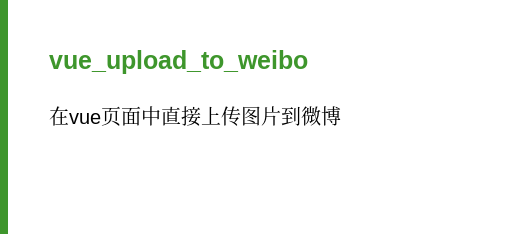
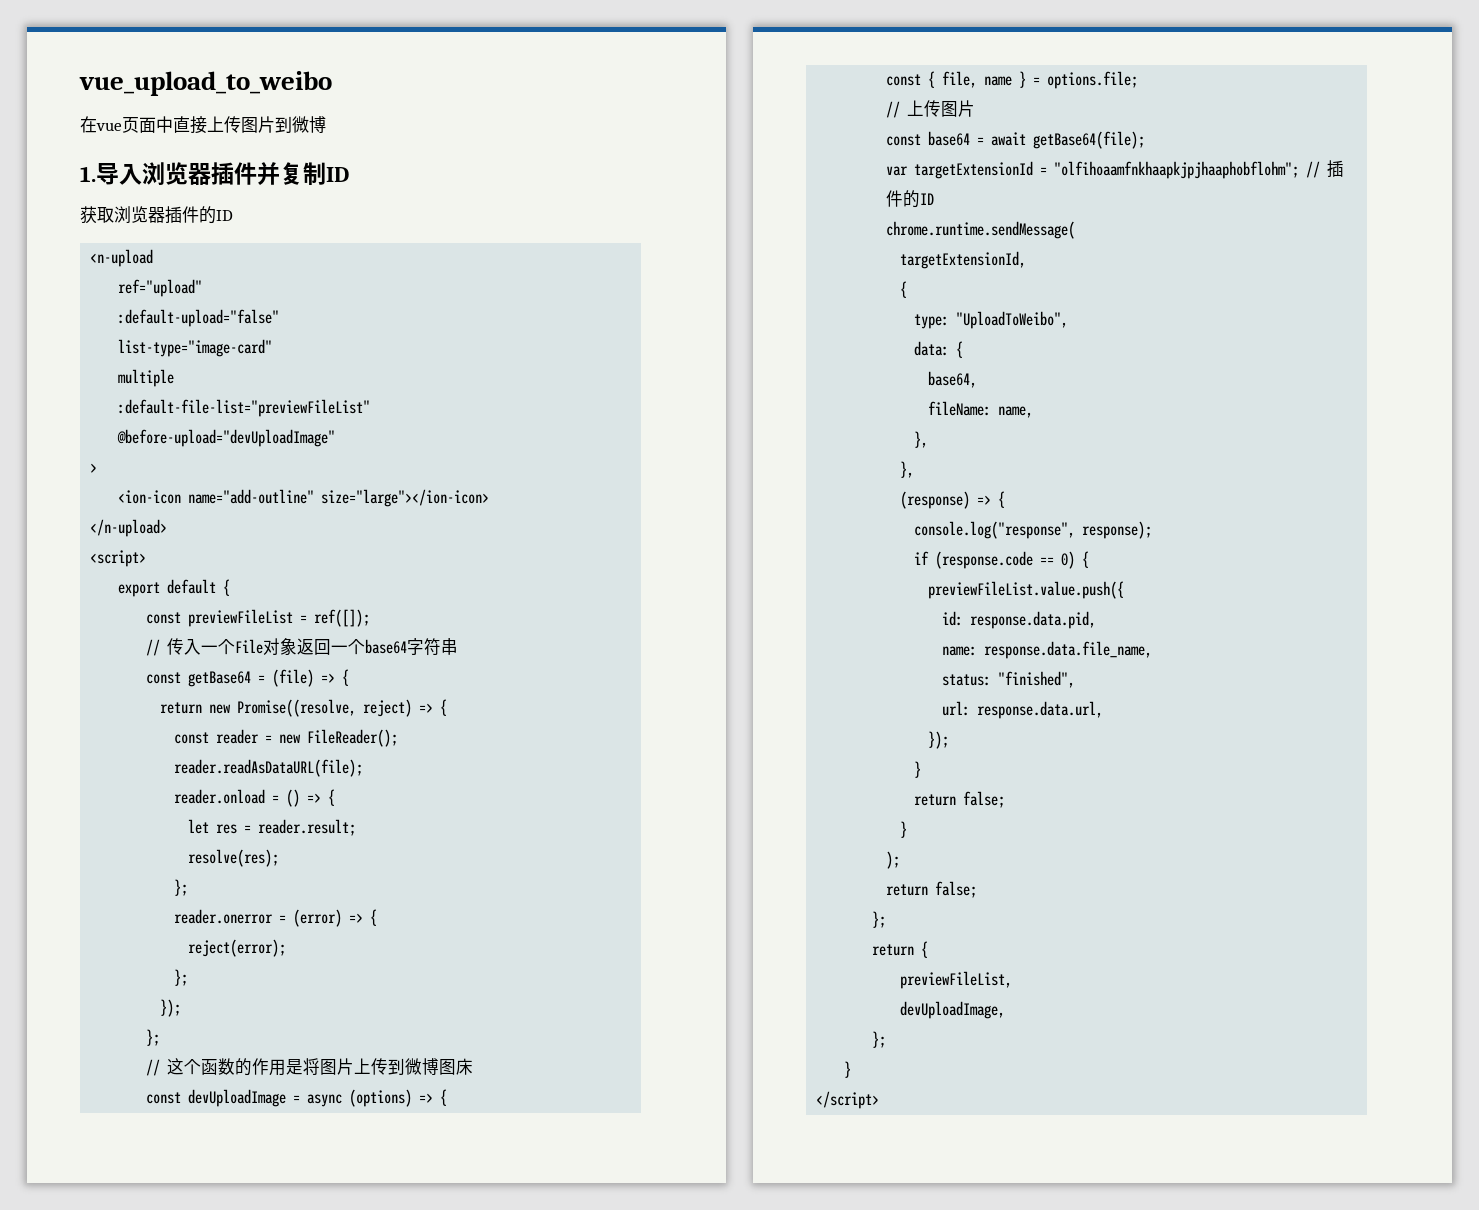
(341, 116) none -> [80,162,349,186] [80,206,233,224] [90,249,154,267] [118,279,203,297] [118,309,280,327] [118,339,273,357] [118,369,175,387] [118,399,371,417] [117,429,336,447] [90,463,98,473] [118,489,490,507] [90,519,168,537] [90,550,147,567] [118,579,231,597] [146,609,371,627] [146,638,459,656] [146,669,350,687] [160,699,448,717] [174,729,399,747] [174,759,364,777] [174,789,336,807] [188,819,357,836] [188,849,280,867] [174,879,189,896] [174,909,378,927] [188,939,287,957] [174,969,189,986] [160,999,182,1017] [146,1029,161,1046] [146,1058,474,1076] [146,1089,448,1107] [886,71,1139,89] [886,100,976,118] [886,131,1146,149] [886,160,1345,179] [886,190,935,208] [886,221,1076,239] [900,251,1027,269] [900,281,908,298] [914,311,1069,329] [914,341,964,358] [928,371,978,388] [928,401,1034,418] [914,431,929,448] [900,461,915,478] [900,491,1006,509] [914,521,1153,539] [914,551,1090,569] [928,581,1125,599] [942,611,1097,629] [942,641,1153,659] [942,671,1076,688] [942,701,1104,719] [928,731,950,749] [914,761,922,778] [914,791,1006,808] [900,821,908,838] [886,851,901,869] [886,881,978,898] [872,911,887,928] [872,941,929,958] [900,971,1013,989] [900,1001,1006,1019] [872,1031,887,1048] [844,1061,852,1078] [816,1091,880,1109] // 1.导入浏览器插件并复制ID // 获取浏览器插件的ID // <n-upload // ref="upload" // :default-upload="false" // list-type="image-card" // multiple // :default-file-list="previewFileList" // @before-upload="devUploadImage" // > // <ion-icon name="add-outline" size="large"></ion-icon> // </n-upload> // <script> // export default { // const previewFileList = ref([]); // // 传入一个File对象返回一个base64字符串 // const getBase64 = (file) => { // return new Promise((resolve, reject) => { // const reader = new FileReader(); // reader.readAsDataURL(file); // reader.onload = () => { // let res = reader.result; // resolve(res); // }; // reader.onerror = (error) => { // reject(error); // }; // }); // }; // // 这个函数的作用是将图片上传到微博图床 // const devUploadImage = async (options) => { // const { file, name } = options.file; // // 上传图片 // const base64 = await getBase64(file); // var targetExtensionId = "olfihoaamfnkhaapkjpjhaaphobflohm"; // 插件的ID // chrome.runtime.sendMessage( // targetExtensionId, // { // type: "UploadToWeibo", // data: { // base64, // fileName: name, // }, // }, // (response) => { // console.log("response", response); // if (response.code == 0) { // previewFileList.value.push({ // id: response.data.pid, // name: response.data.file_name, // status: "finished", // url: response.data.url, // }); // } // return false; // } // ); // return false; // }; // return { // previewFileList, // devUploadImage, // }; // } // </script>

